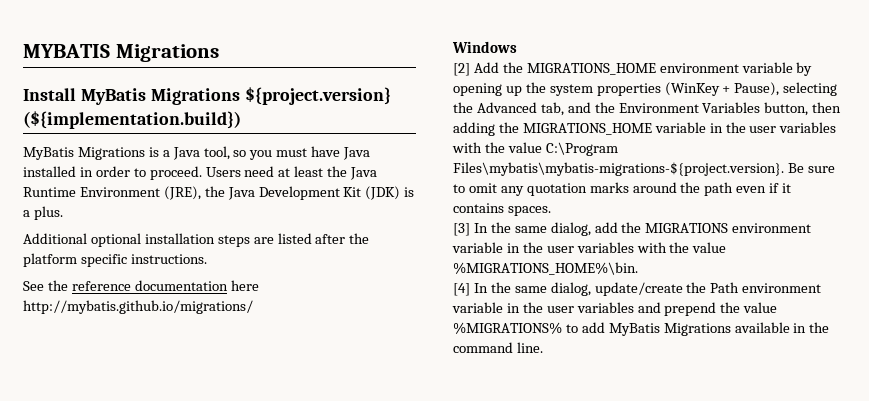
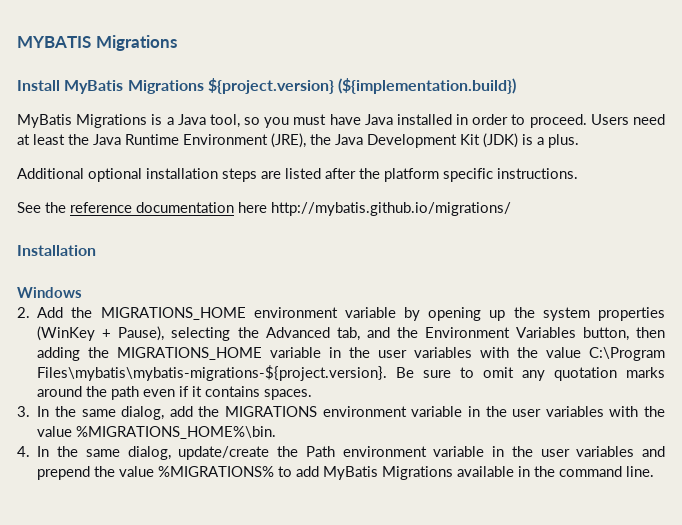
(253, 307) none -> [17,245,96,256] // Installation
[453,63,470,76] [2] -> [17,307,30,318] 2.
[453,223,470,236] [3] -> [17,406,30,417] 3.
[453,283,470,296] [4] -> [17,446,30,457] 4.

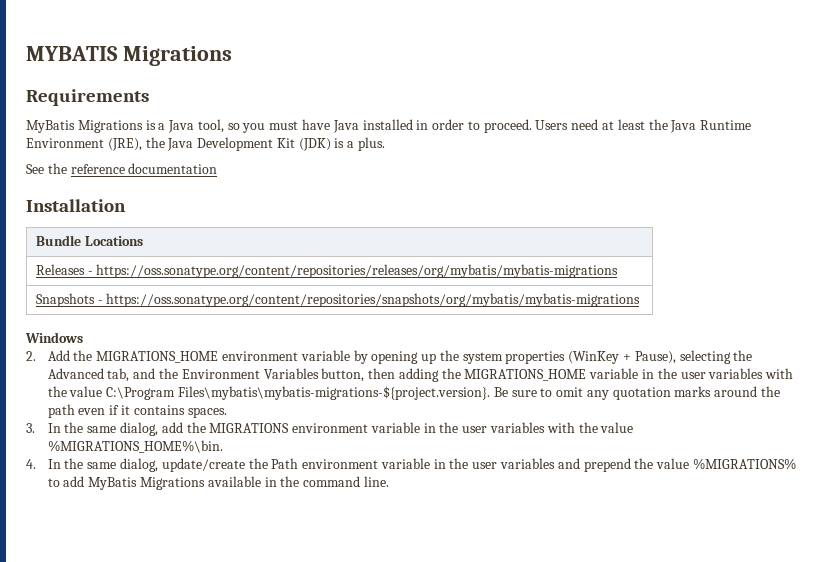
[17,78,517,94] Install MyBatis Migrations ${project.version} (${implementation.build}) -> [26,89,149,106] Requirements
[17,168,578,182] // Additional optional installation steps are listed after the platform specific instructions. -> (386, 144) none
[238,202,511,216] here http://mybatis.github.io/migrations/ -> (218, 168) none
(96, 250) none -> [35,235,143,246] [35,264,619,278] [35,293,641,307] // Bundle Locations // Releases - https://oss.sonatype.org/content/repositories/releases/org/mybatis/mybatis-migrations // Snapshots - https://oss.sonatype.org/content/repositories/snapshots/org/mybatis/mybatis-migrations

